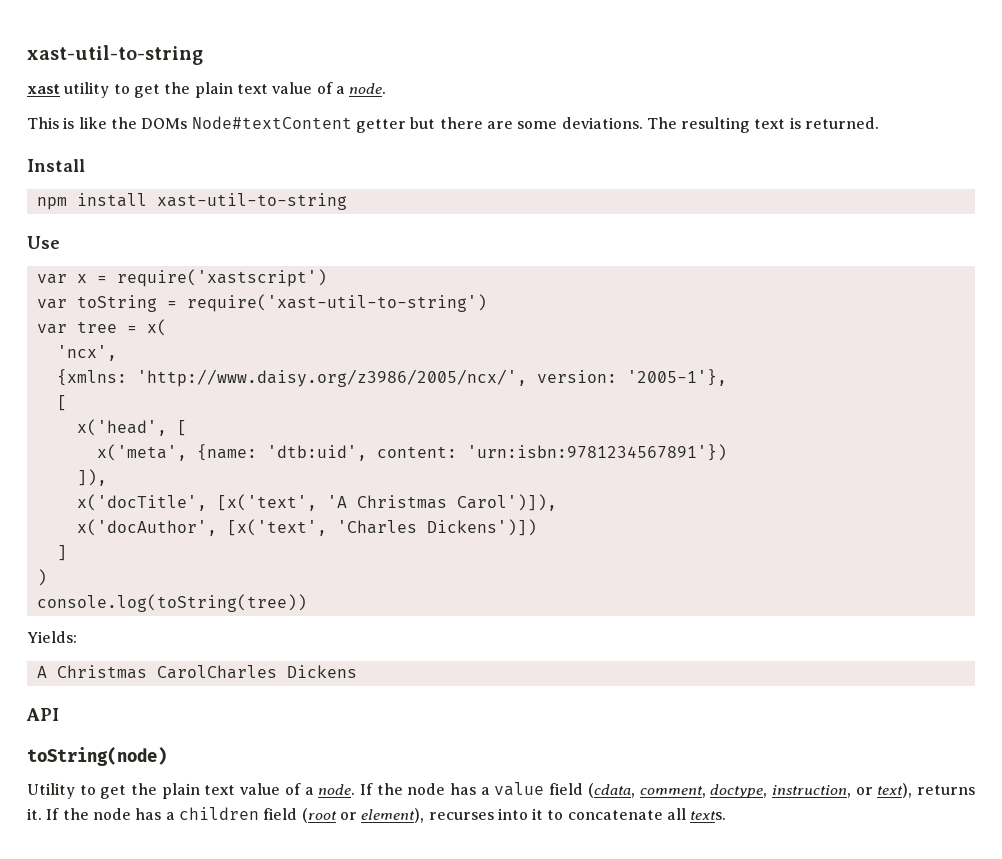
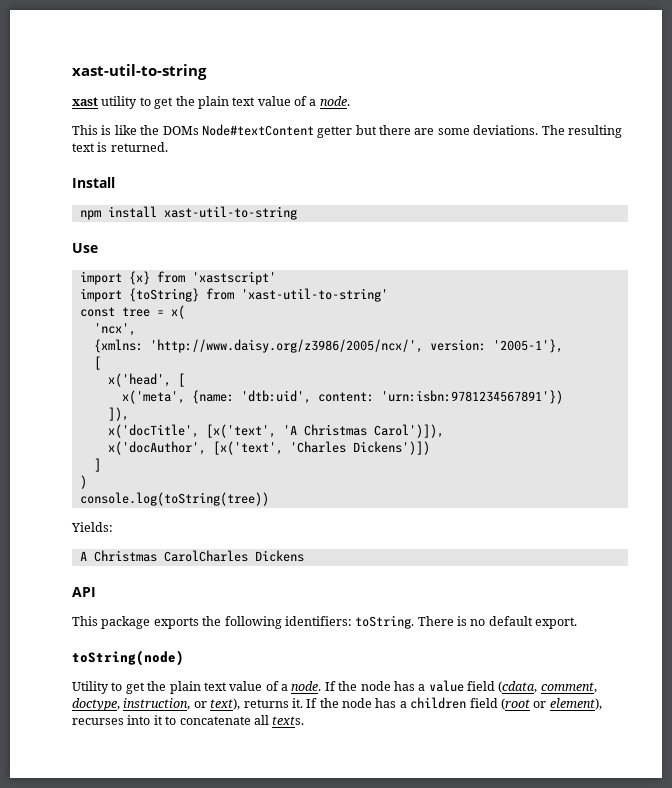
[36,269,327,287] [36,294,487,312] [36,324,67,334] var x = require('xastscript') // var toString = require('xast-util-to-string') // var -> [79,271,276,285] [79,288,388,302] [79,307,115,317] import {x} from 'xastscript' // import {toString} from 'xast-util-to-string' // const
(59, 714) none -> [72,615,578,629] // This package exports the following identifiers: toString. There is no default export.

